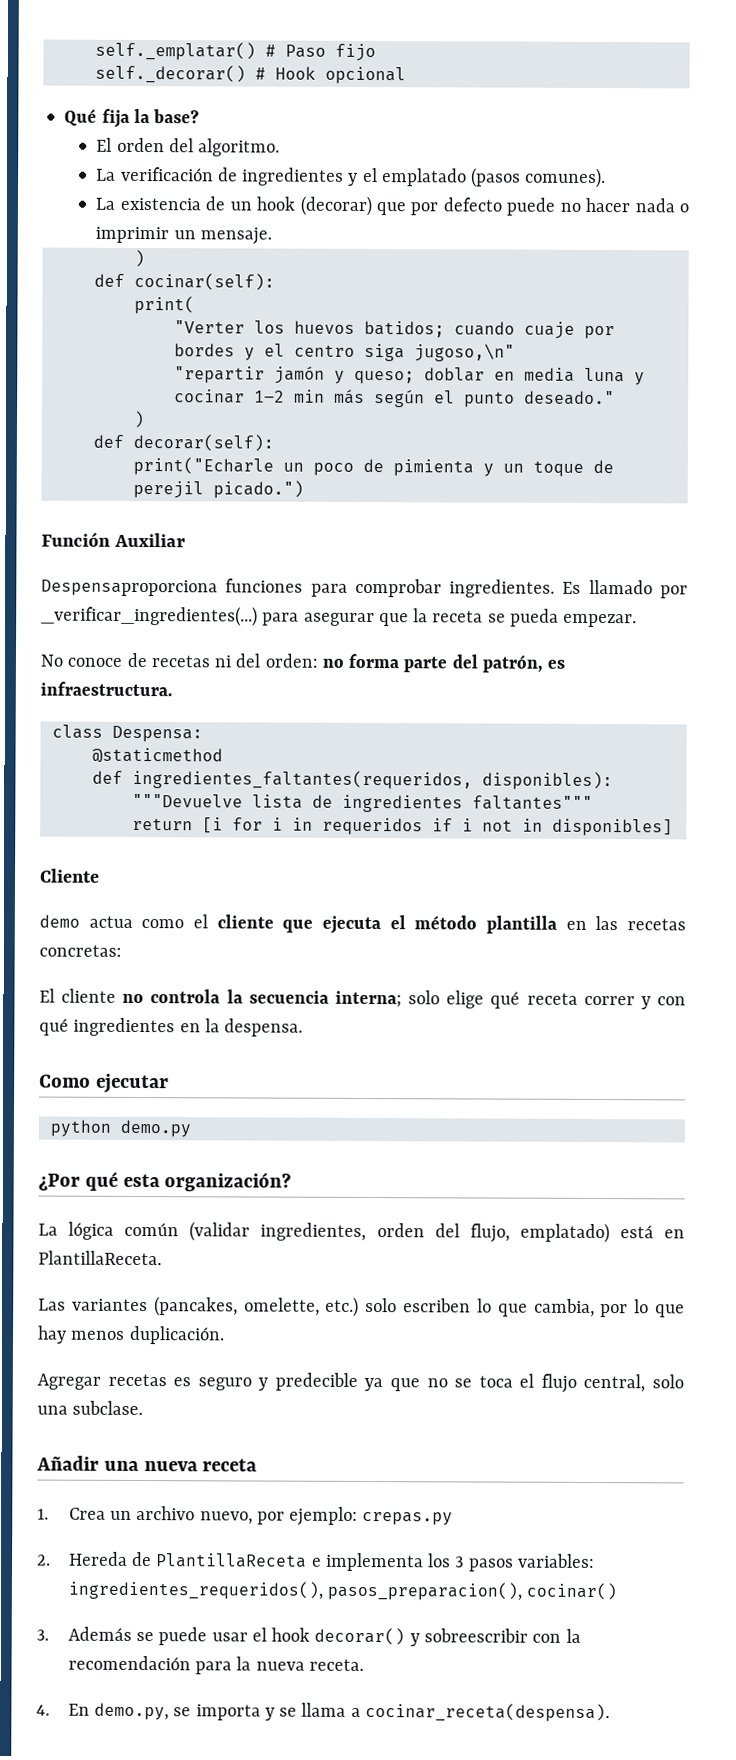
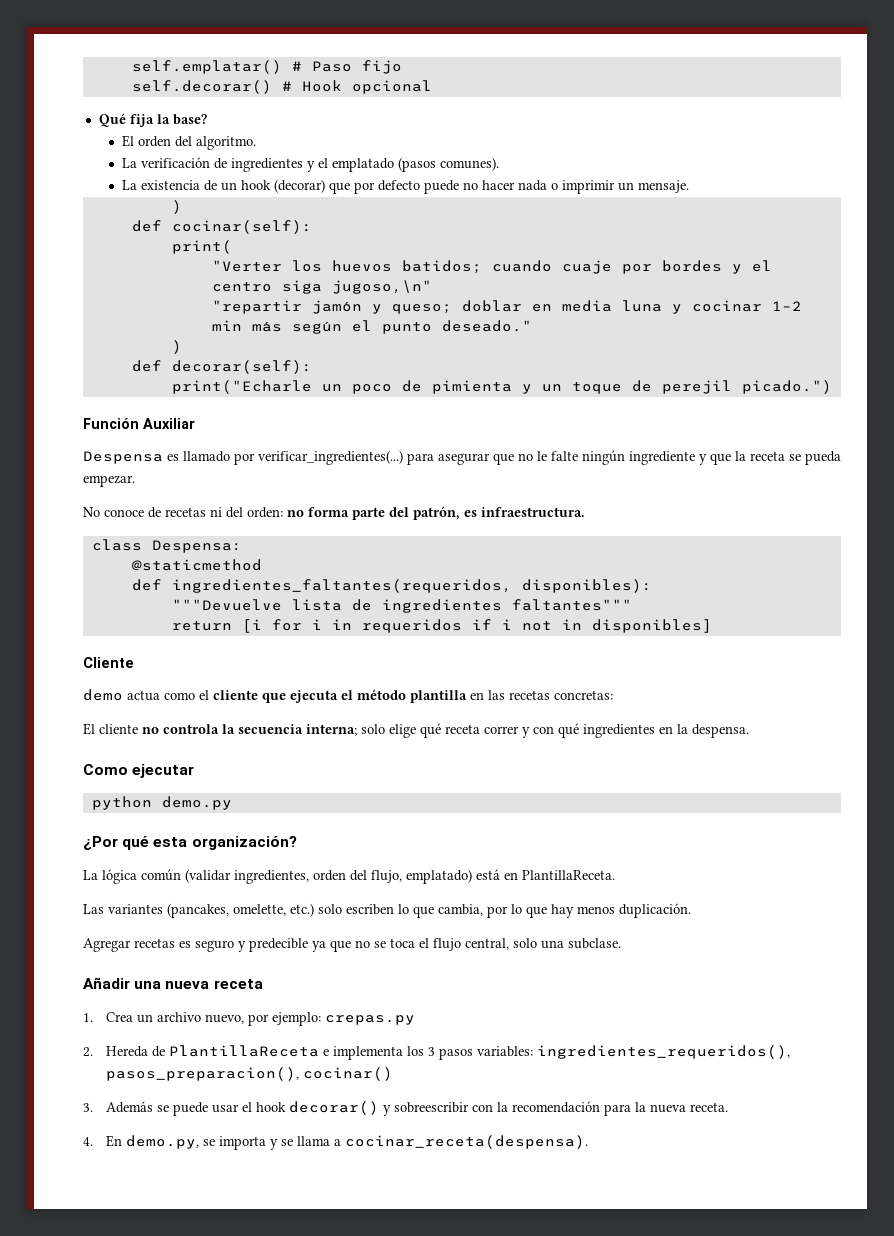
[94,41,256,61] self._emplatar() -> [131,60,282,74] self.emplatar()
[94,64,246,84] self._decorar() -> [131,80,272,94] self.decorar()
[41,578,582,598] Despensaproporciona funciones para comprobar ingredientes. Es -> [83,451,179,464] Despensa es
[41,605,258,627] _verificar_ingredientes(...) -> [258,450,403,465] verificar_ingredientes(...)
(409, 620) none -> [518,450,731,465] no le falte ningún ingrediente y que

